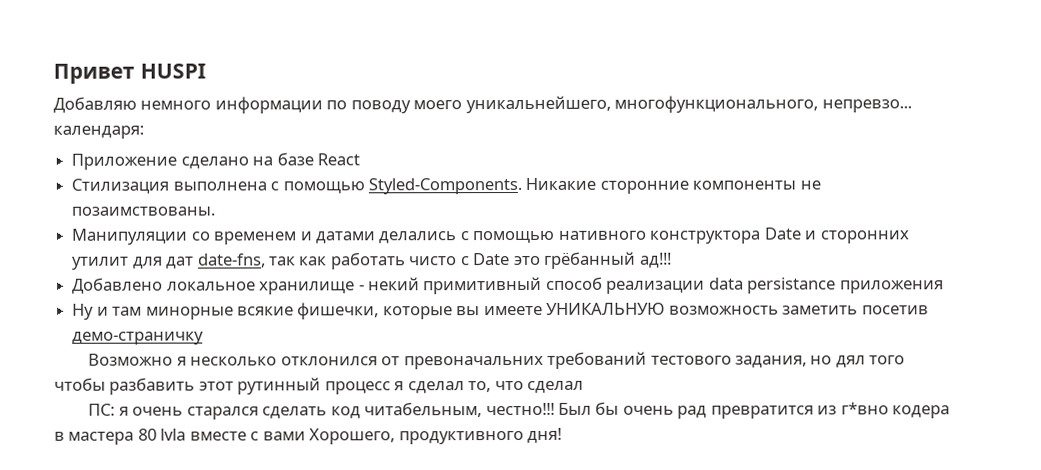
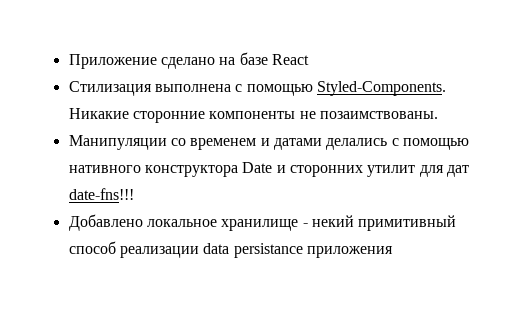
[53,63,206,84] [53,95,912,114] [53,125,144,139] Привет HUSPI // Добавляю немного информации по поводу моего уникальнейшего, многофункционального, непревзо... календаря: // -> (68, 61) none
[197,251,672,270] date-fns, так как работать чисто с Date это грёбанный ад!!! -> [68,188,134,200] date-fns!!!
[72,302,929,320] [72,331,205,345] [88,351,906,370] [54,377,585,395] [88,401,951,420] [54,427,563,445] // Ну и там минорные всякие фишечки, которые вы имеете УНИКАЛЬНУЮ возможность заметить посетив демо-страничку // Возможно я несколько отклонился от превоначальних требований тестового задания, но дял того чтобы разбавить этот рутинный процесс я сделал то, что сделал // ПС: я очень старался сделать код читабельным, честно!!! Был бы очень рад превратится из г*вно кодера в мастера 80 lvla вместе с вами Хорошего, продуктивного дня! -> (393, 252) none

